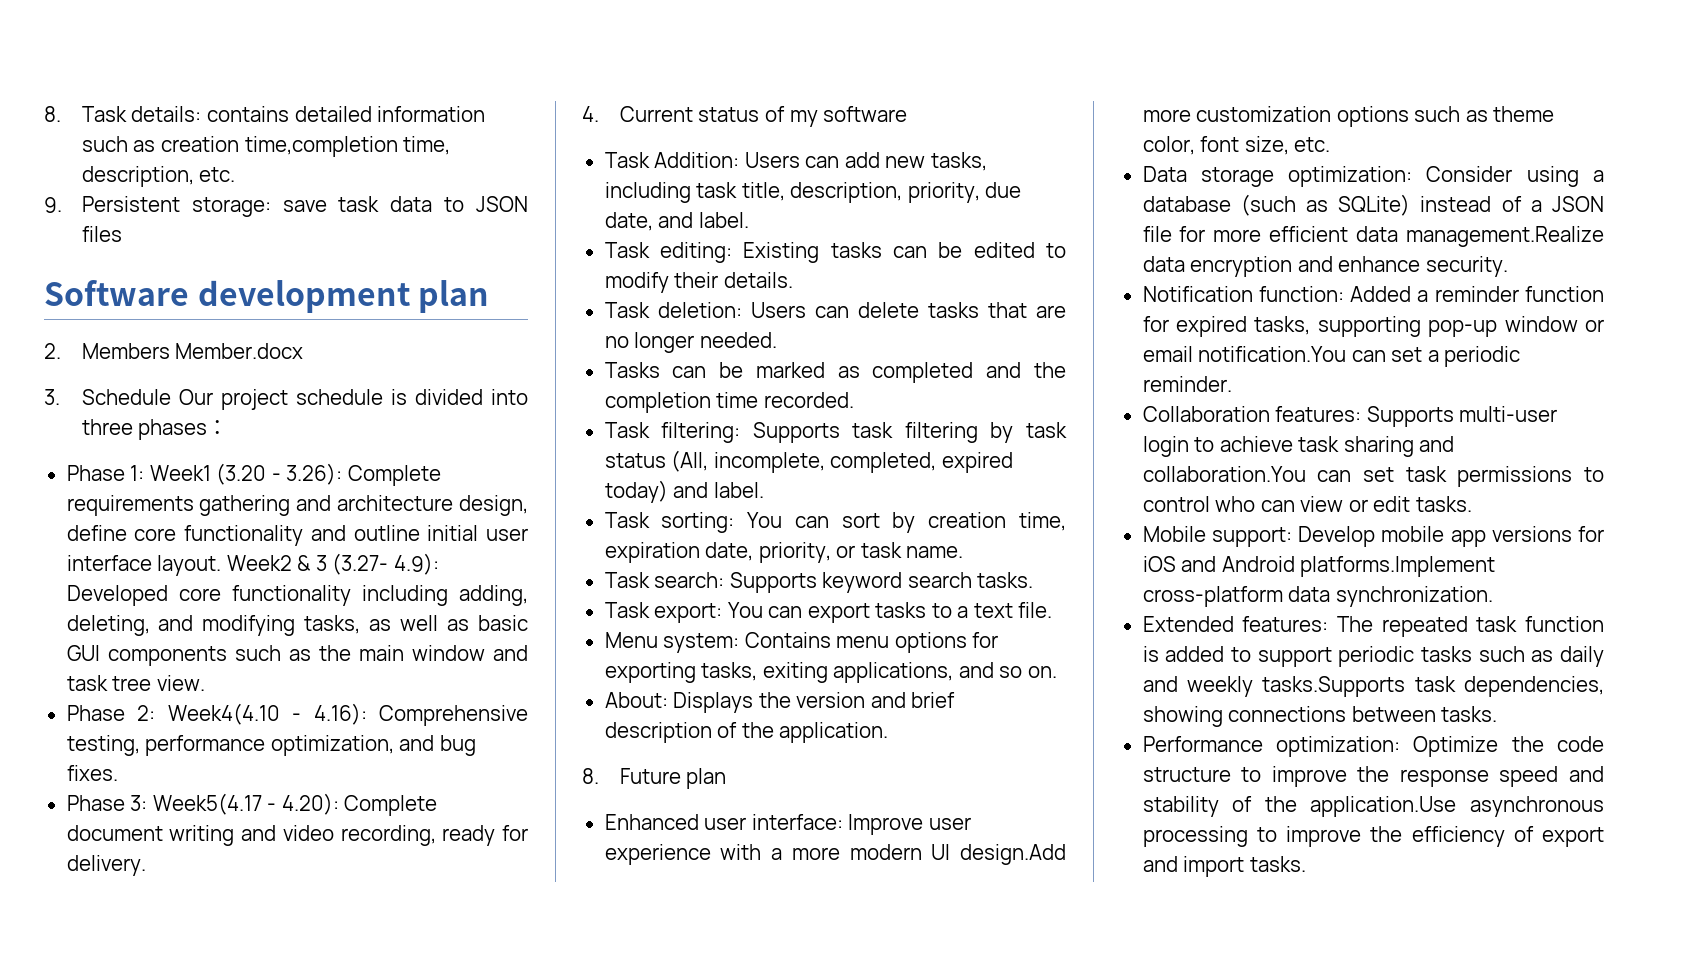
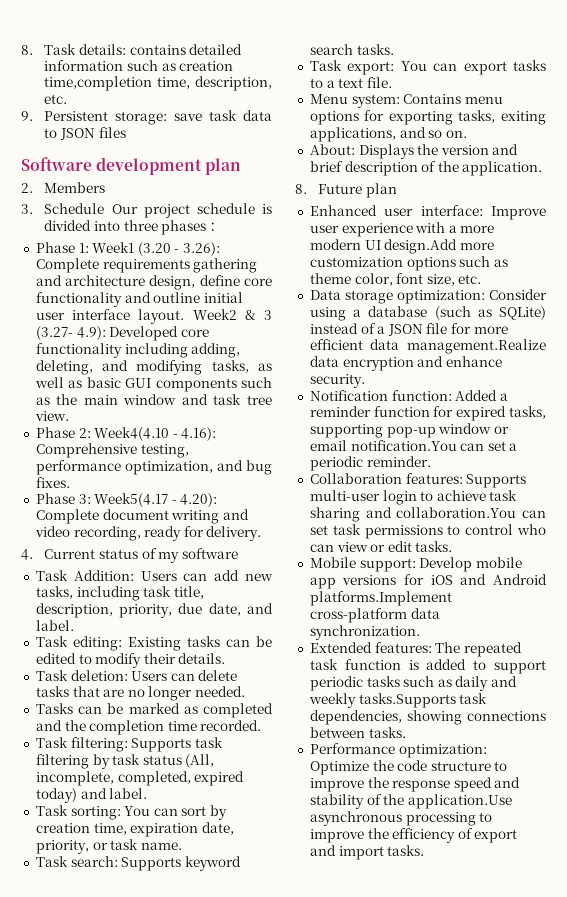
[175,343,304,359] Member.docx -> (106, 187) none

